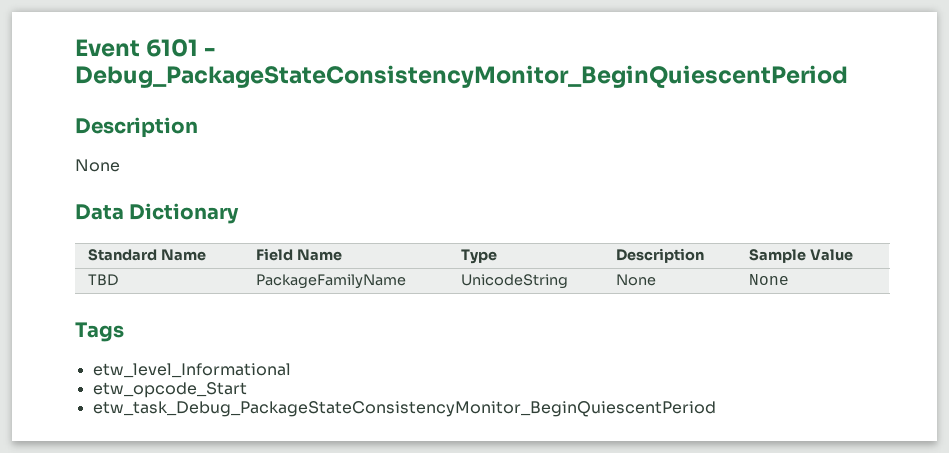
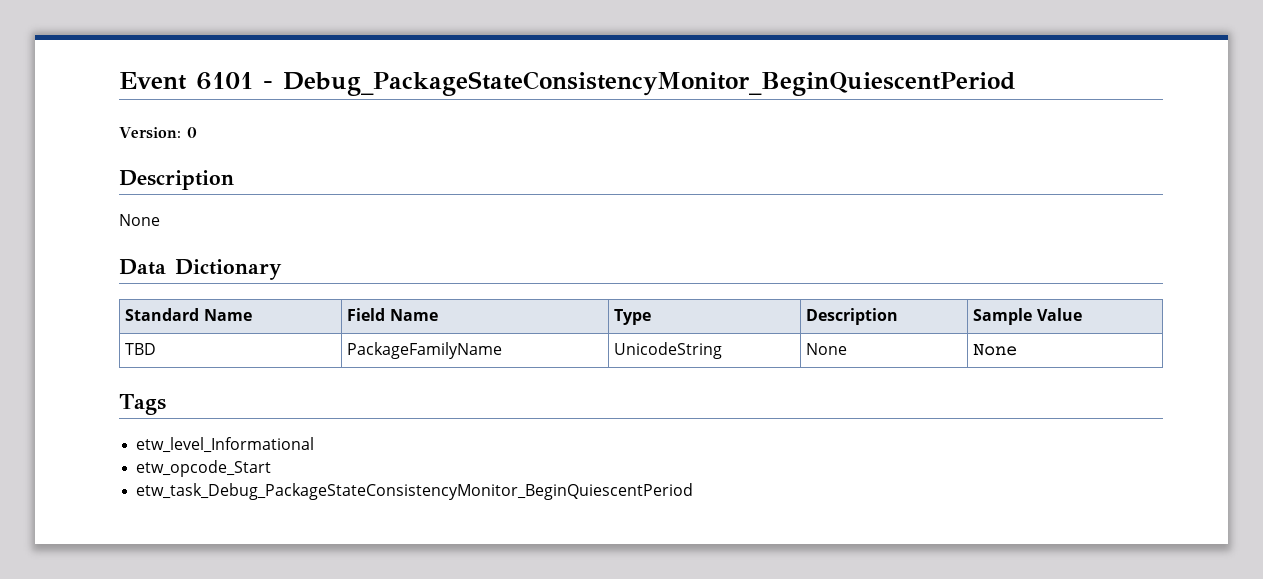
(848, 76) none -> [119,127,197,139] // Version: 0

